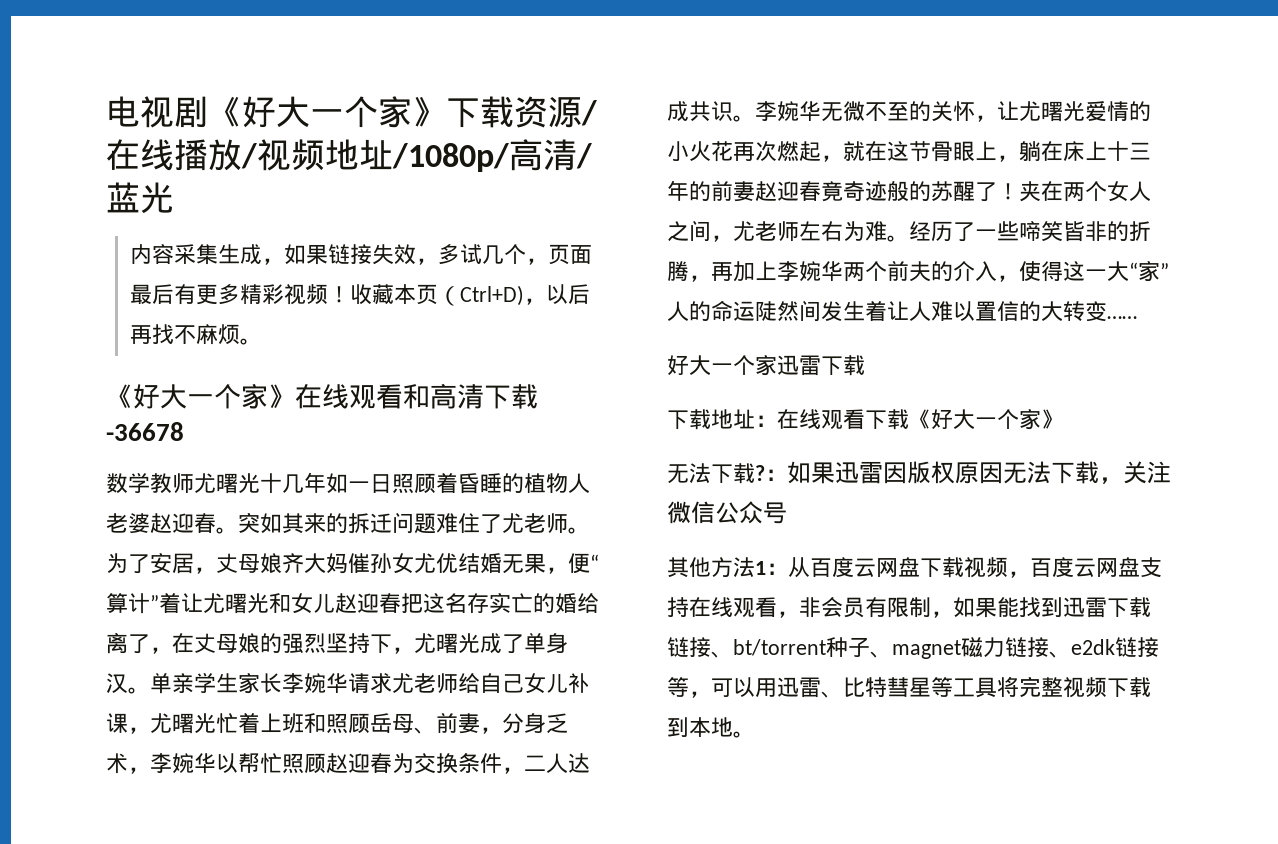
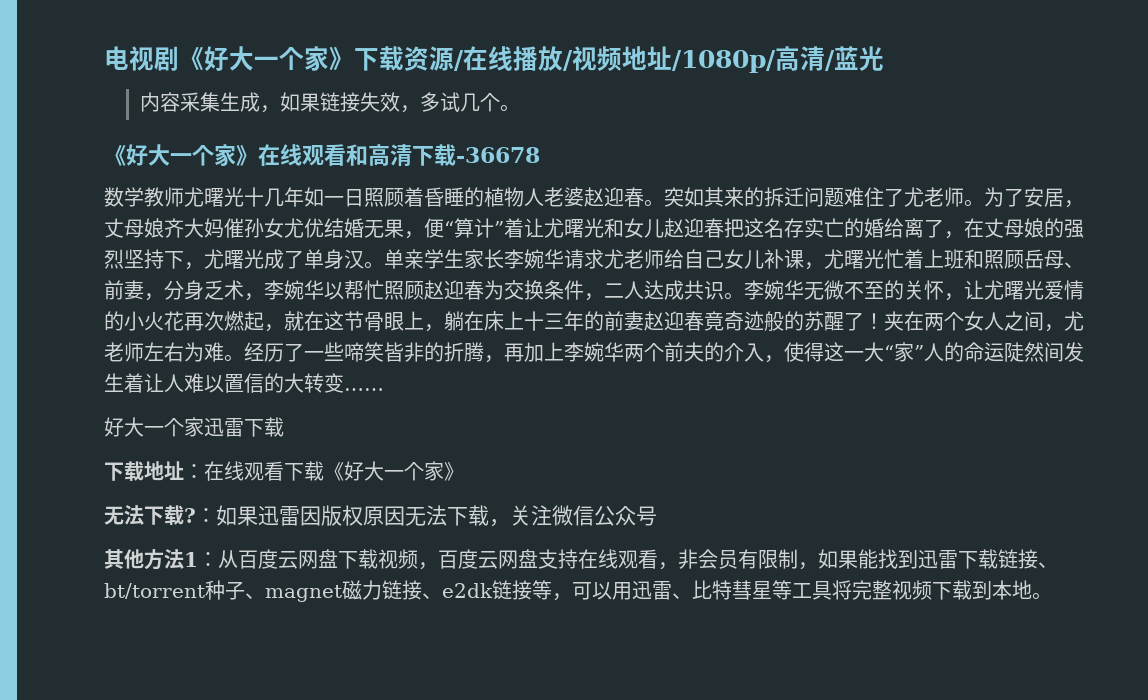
[525,244,592,265] [129,284,590,306] [129,324,240,345] ，页面最后有更多精彩视频！收藏本页（Ctrl+D)，以后再找不麻烦 -> (500, 102) none

